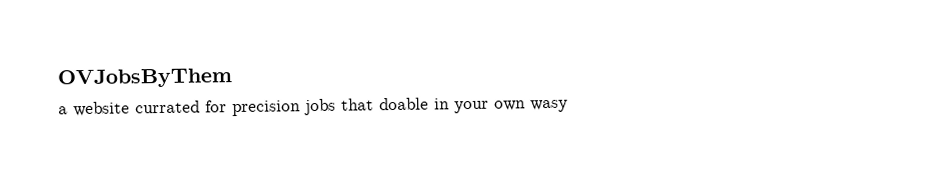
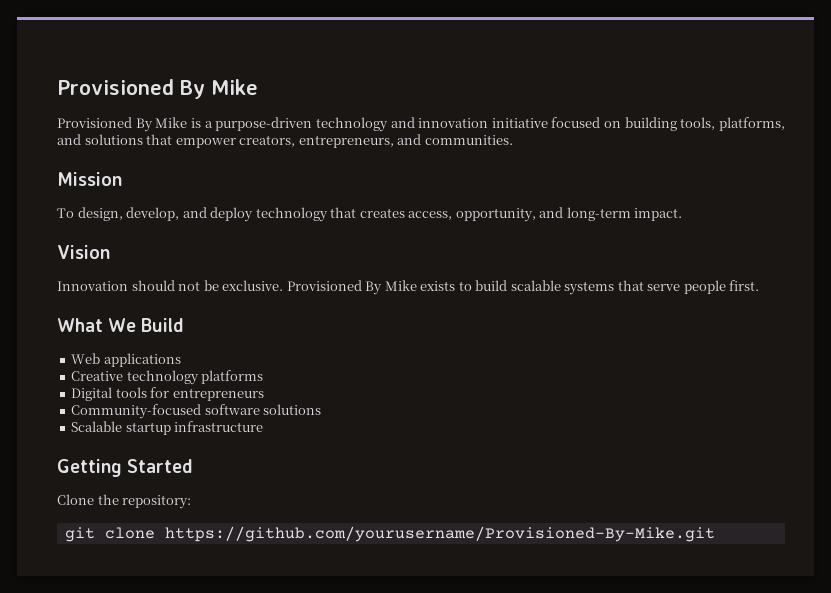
[57,68,233,89] [58,97,568,117] OVJobsByThem // a website currated for precision jobs that doable in your own wasy -> [57,79,258,99] [57,117,785,132] [57,134,513,148] [57,172,122,186] [57,207,683,222] [57,245,110,259] [57,280,760,295] [57,318,185,332] [71,353,181,367] [71,370,264,385] [71,387,264,401] [71,404,322,419] [71,421,264,435] [57,459,194,477] [57,494,192,509] [64,526,715,542] Provisioned By Mike // Provisioned By Mike is a purpose-driven technology and innovation initiative focused on building tools, platforms, and solutions that empower creators, entrepreneurs, and communities. // Mission // To design, develop, and deploy technology that creates access, opportunity, and long-term impact. // Vision // Innovation should not be exclusive. Provisioned By Mike exists to build scalable systems that serve people first. // What We Build // Web applications // Creative technology platforms // Digital tools for entrepreneurs // Community-focused software solutions // Scalable startup infrastructure // Getting Started // Clone the repository: // git clone https://github.com/yourusername/Provisioned-By-Mike.git

